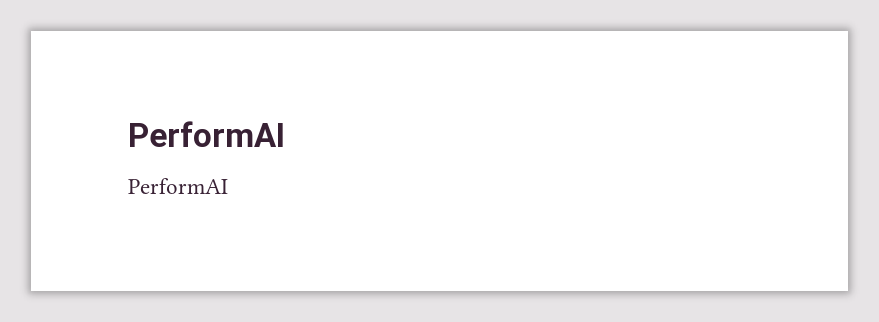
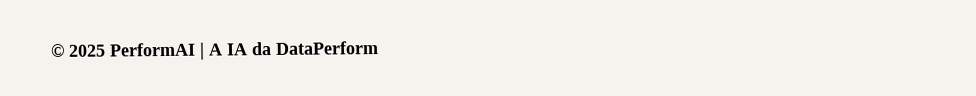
[128,121,285,147] [128,178,228,194] PerformAI // PerformAI -> [50,41,379,60] © 2025 PerformAI | A IA da DataPerform

